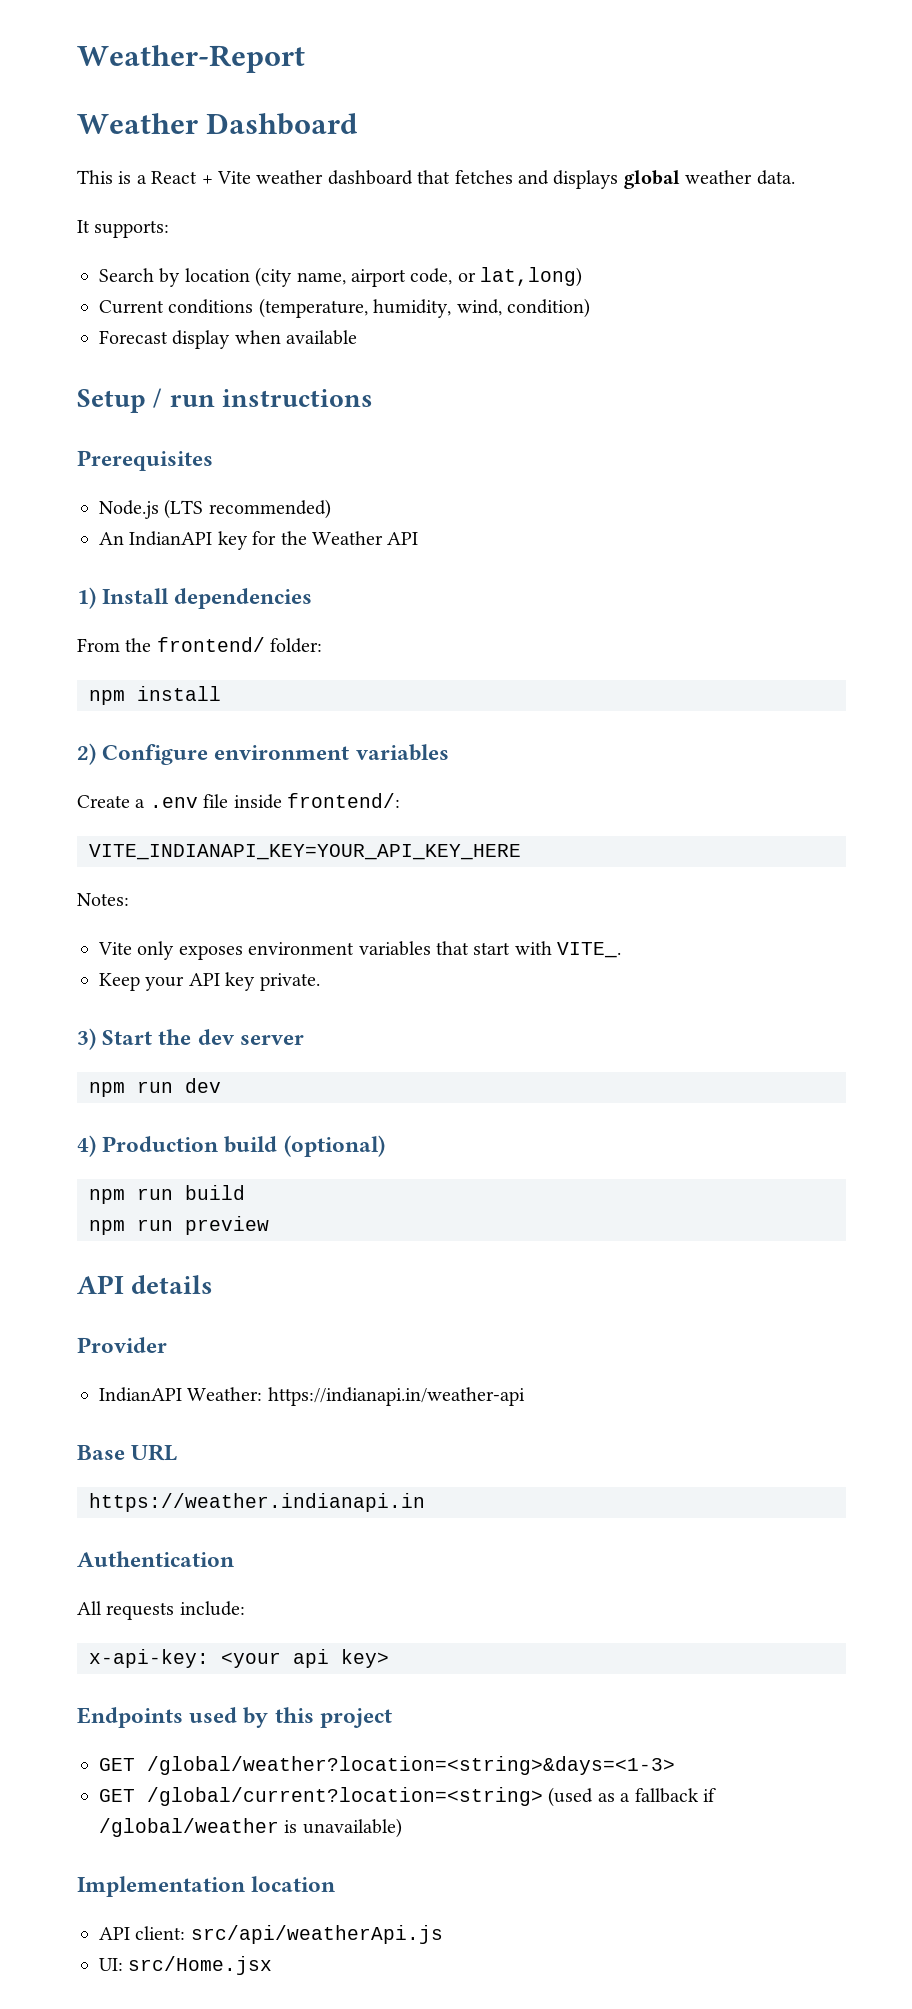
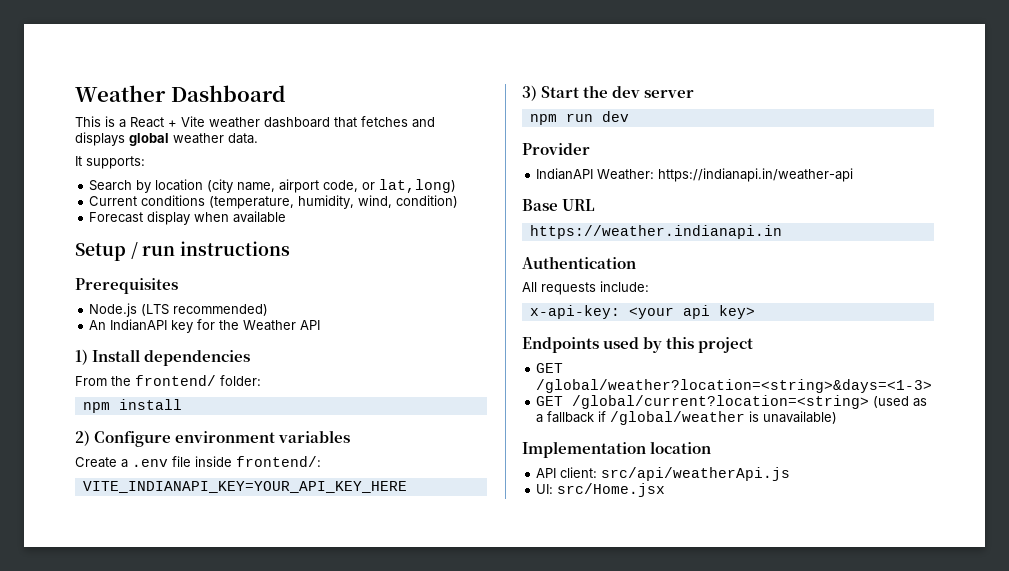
[77,45,305,73] Weather-Report // -> (75, 93) none
[77,893,129,906] [98,941,622,960] [99,972,320,991] // Notes: // Vite only exposes environment variables that start with VITE_. // Keep your API key private. -> (407, 487) none
[77,1135,385,1157] [89,1185,245,1204] [89,1216,269,1235] [77,1275,214,1294] // 4) Production build (optional) // npm run build // npm run preview // API details -> (629, 116) none

